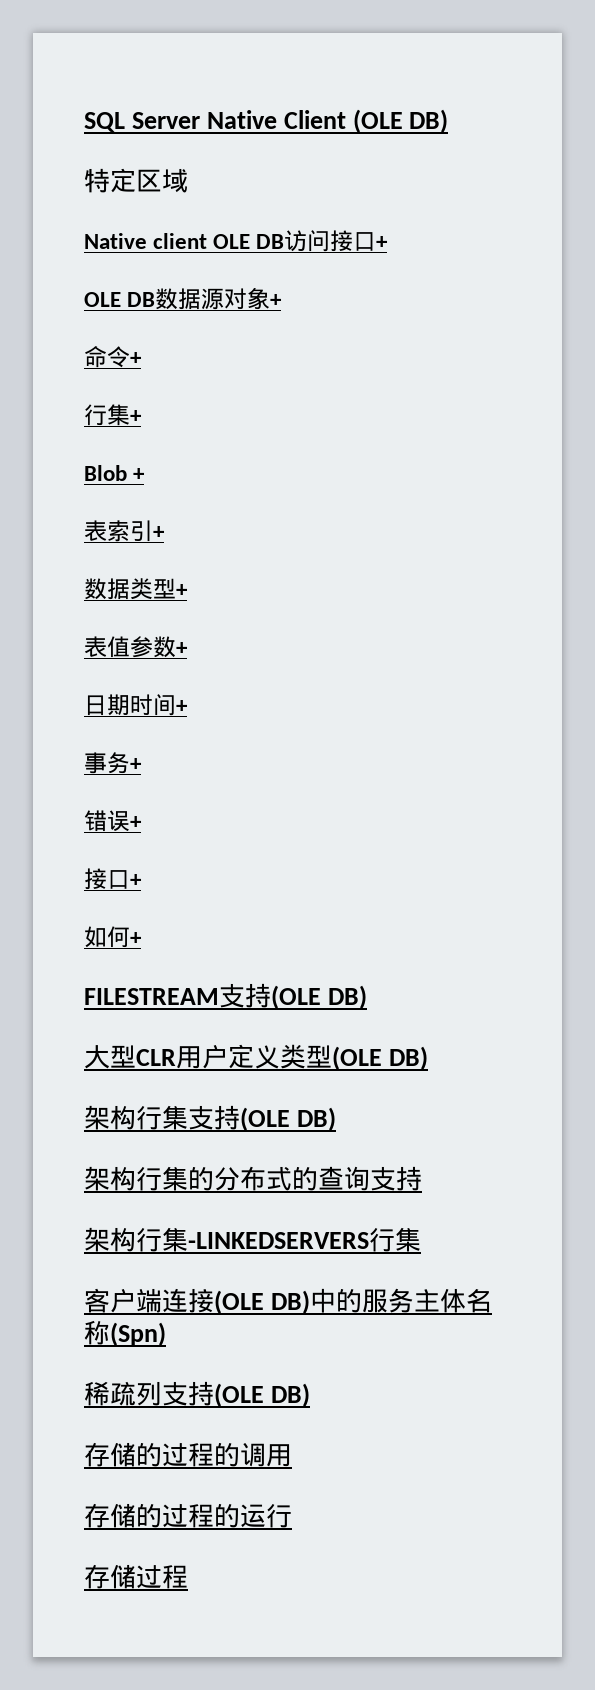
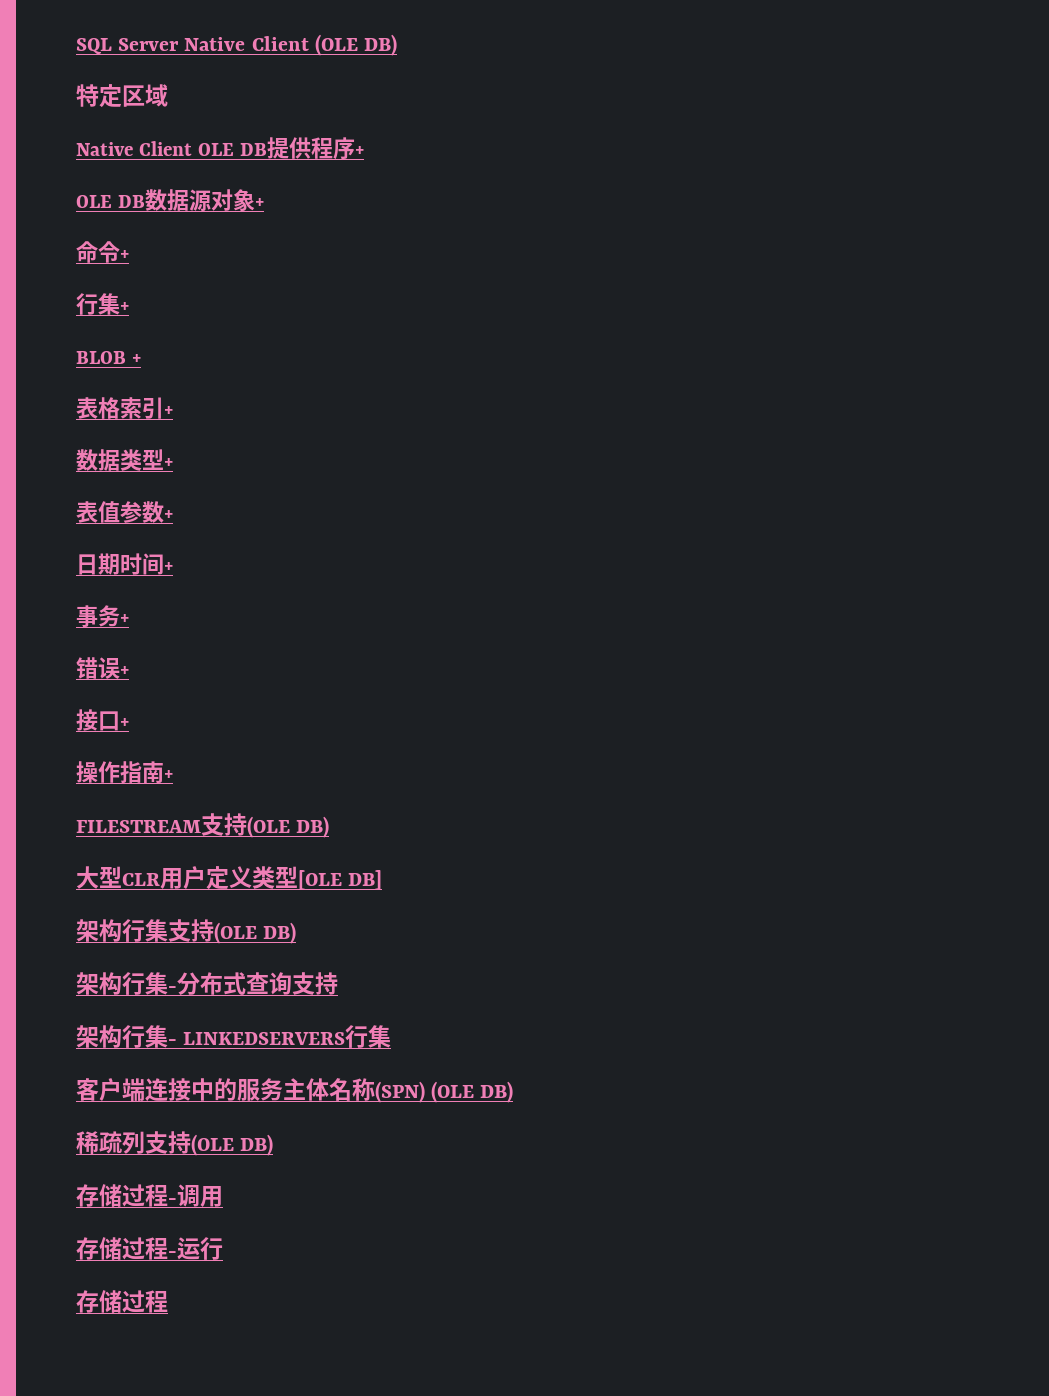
[153,230,377,252] client OLE DB访问接口 -> [138,137,355,160] Client OLE DB提供程序
[84,465,146,481] [84,520,107,541] Blob + // 表 -> [76,351,141,364] [76,397,120,419] BLOB + // 表格
[84,926,130,948] 如何 -> [76,761,164,783] 操作指南
[332,1046,428,1070] (OLE DB) -> [298,870,383,890] [OLE DB]
[188,1166,318,1191] 的分布式的 -> [168,972,246,995] -分布式
[188,1232,369,1249] -LINKEDSERVERS -> [168,1032,346,1045] - LINKEDSERVERS
[214,1290,310,1314] (OLE DB) -> (191, 1089) none
[110,1322,166,1346] (Spn) -> [375,1081,514,1103] (SPN) (OLE DB)
[136,1442,240,1467] 的过程的 -> [122,1184,177,1207] 过程-
[136,1503,240,1528] 的过程的 -> [122,1237,177,1260] 过程-

